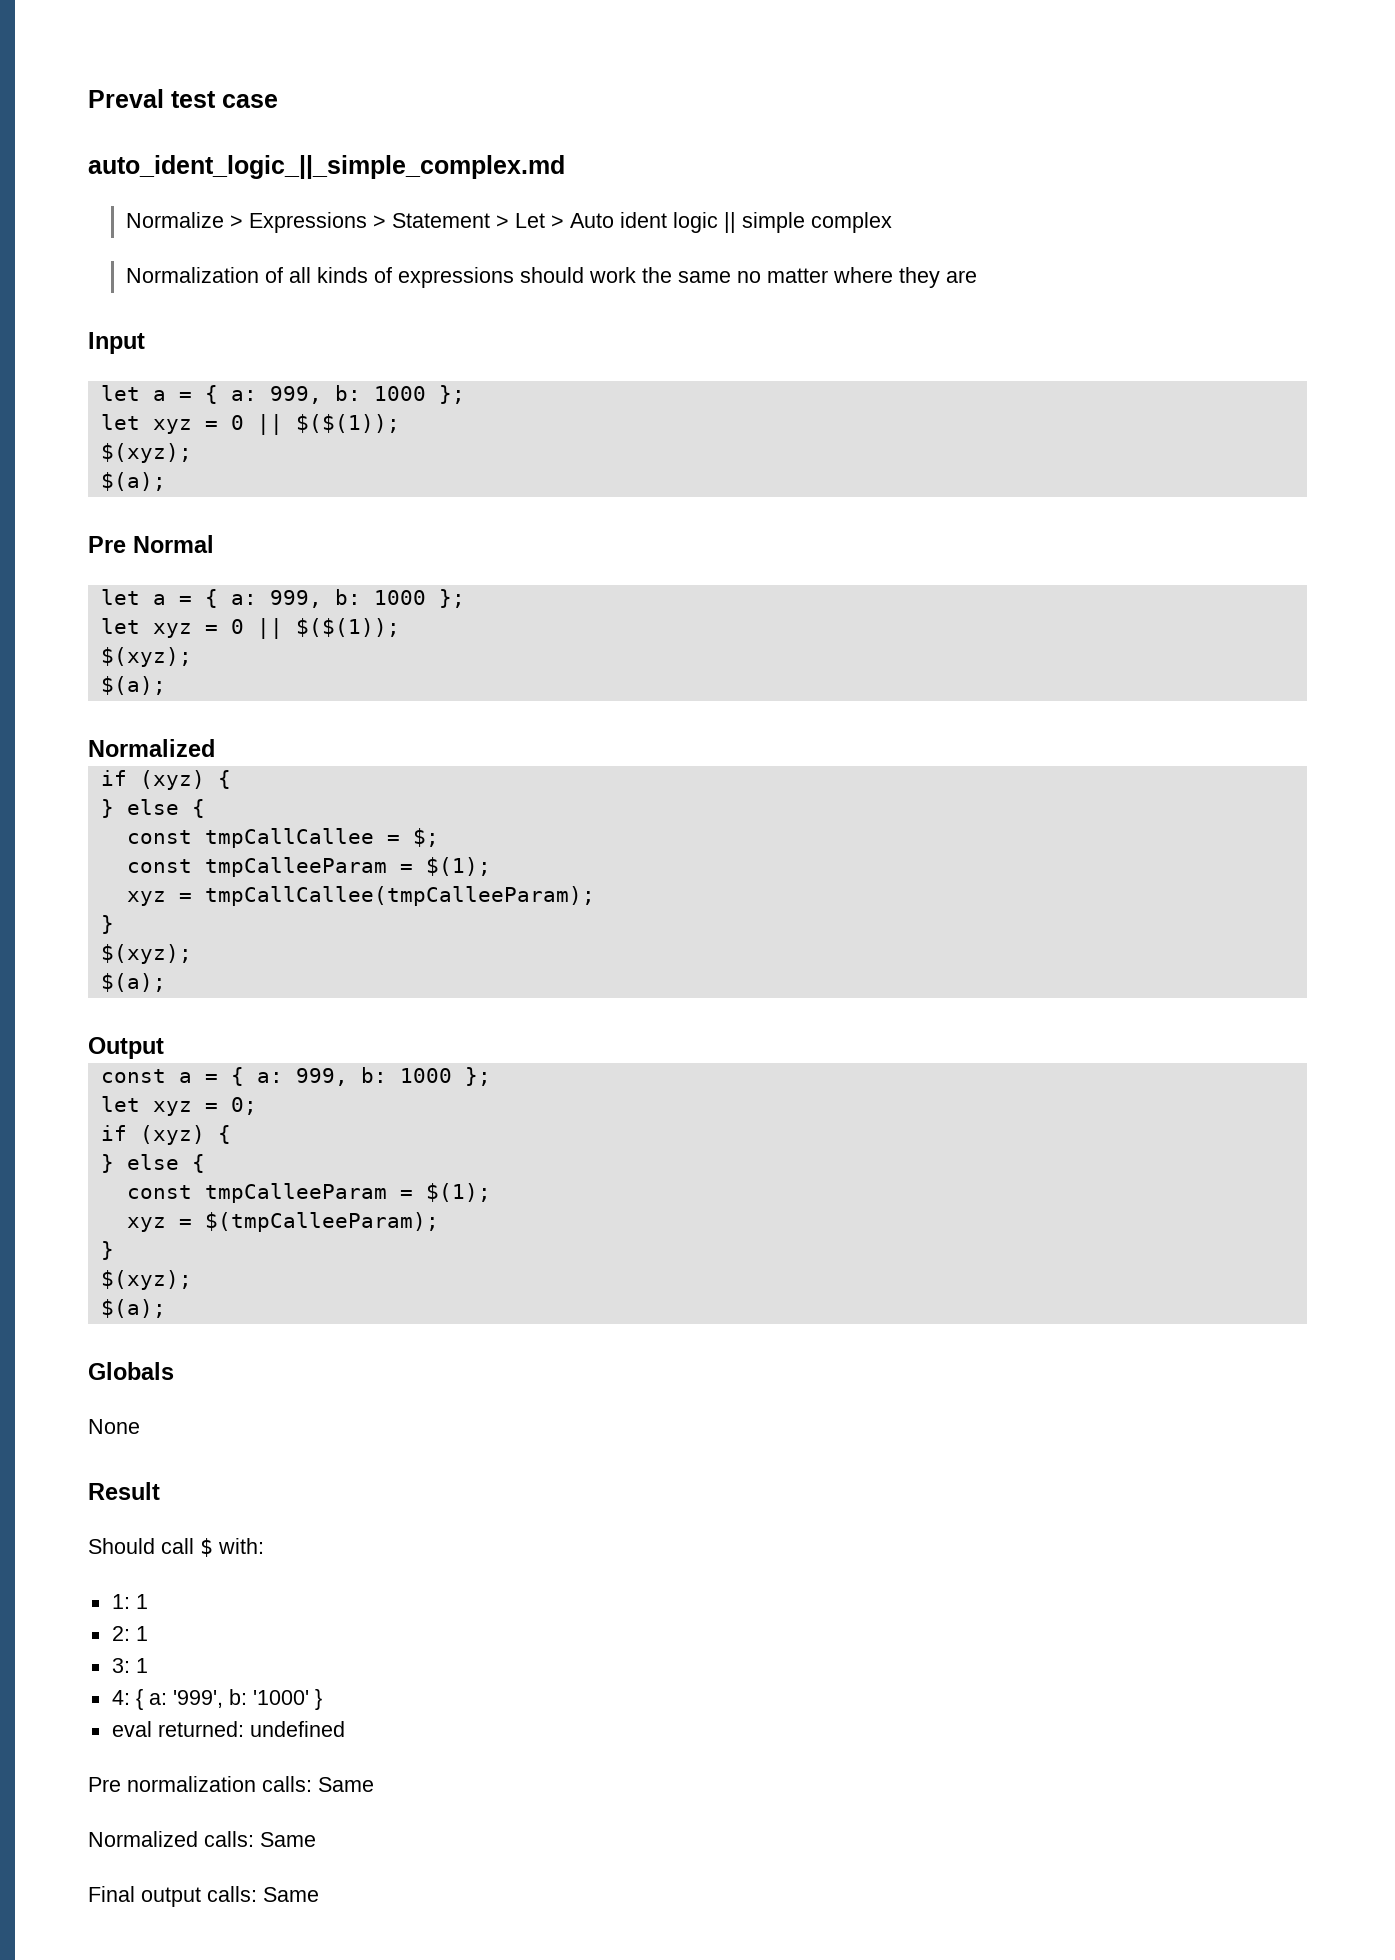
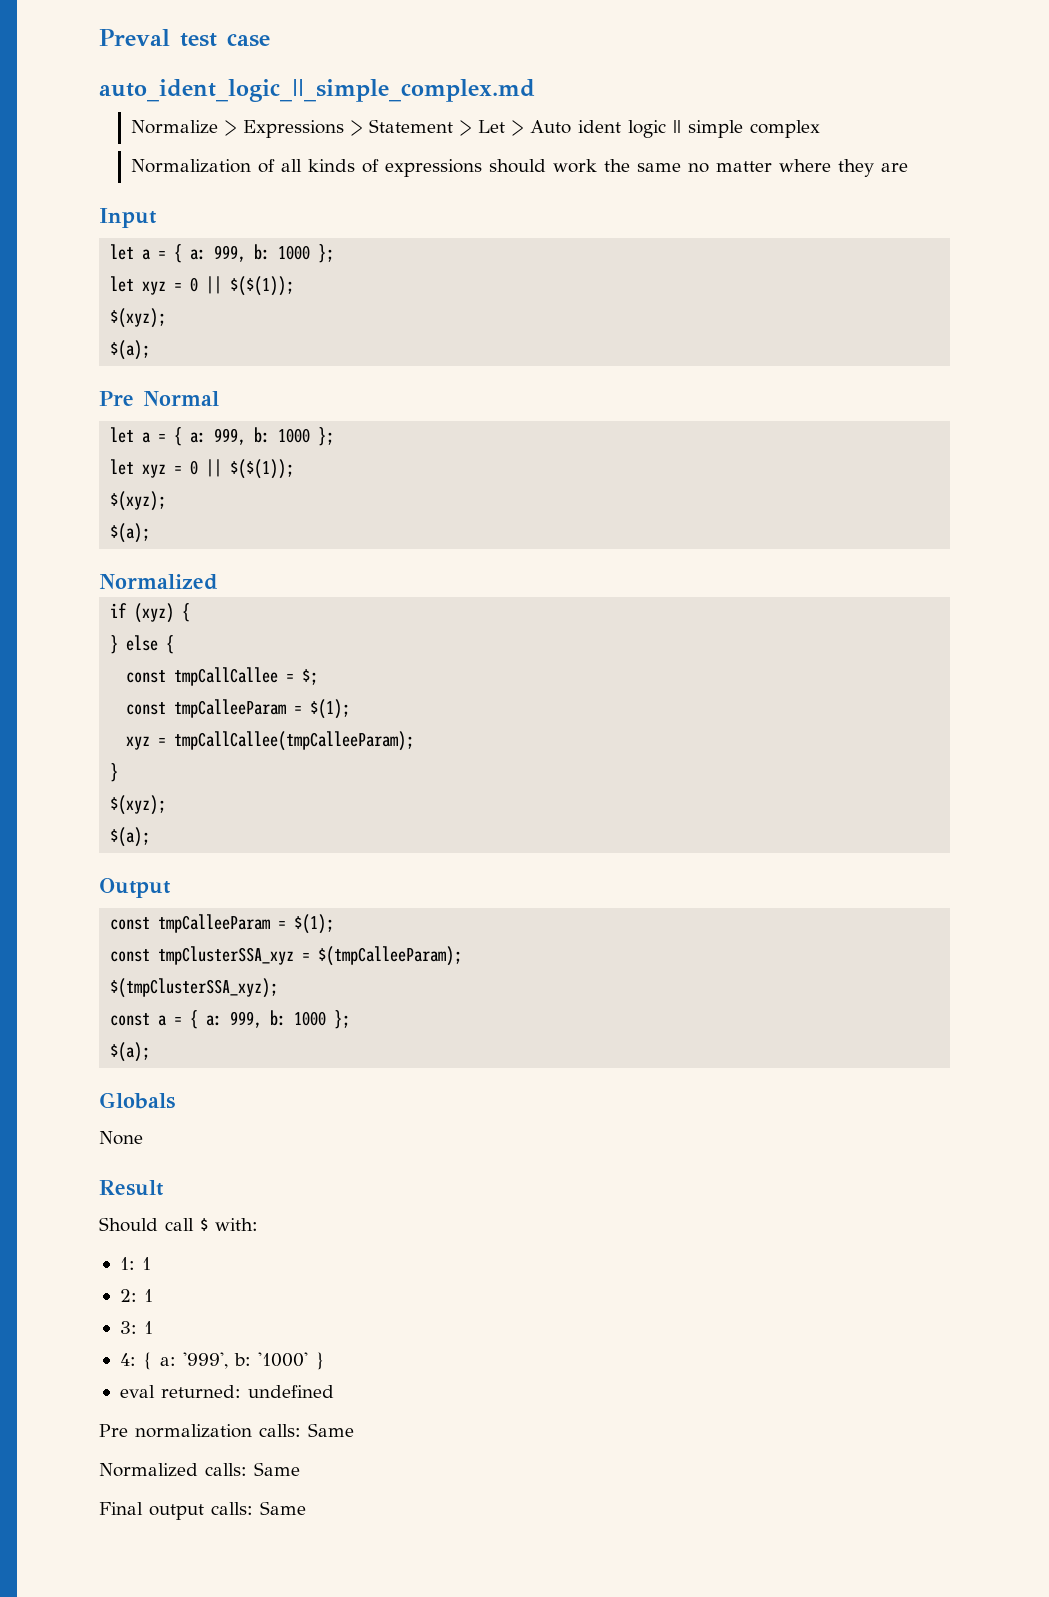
(164, 1048) none -> [110,914,335,934] [110,946,463,966] [110,978,279,998] // const tmpCalleeParam = $(1); // const tmpClusterSSA_xyz = $(tmpCalleeParam); // $(tmpClusterSSA_xyz);
[100,1096,257,1116] [100,1125,231,1145] [100,1154,205,1173] [126,1183,491,1203] [126,1212,439,1232] [100,1241,114,1260] [100,1270,192,1290] // let xyz = 0; // if (xyz) { // } else { // const tmpCalleeParam = $(1); // xyz = $(tmpCalleeParam); // } // $(xyz); -> (351, 1019) none

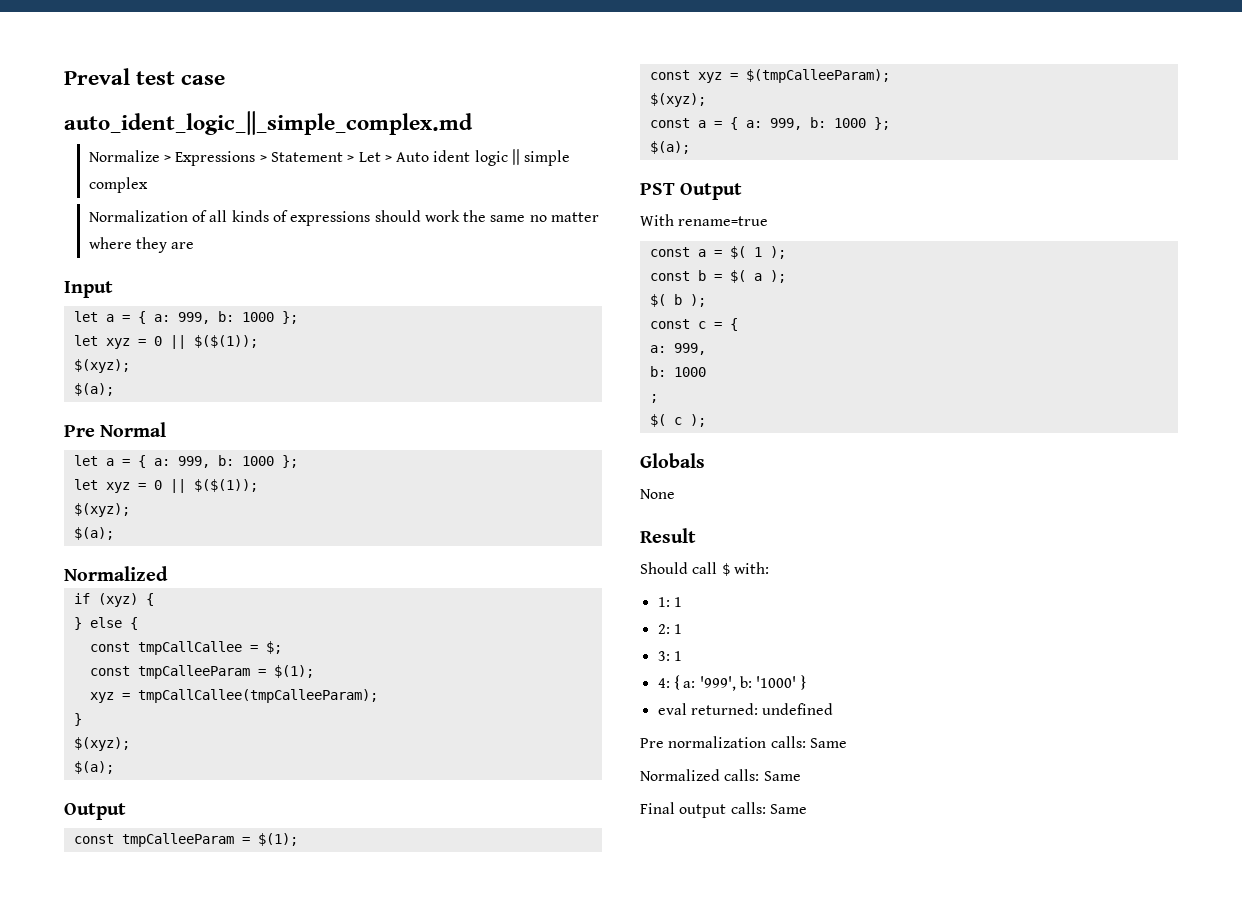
[158,946,295,965] tmpClusterSSA_xyz -> [697,72,722,83] xyz
[110,978,279,998] $(tmpClusterSSA_xyz); -> [649,93,706,107] $(xyz);
(151, 1052) none -> [640,183,743,200] [640,214,769,226] [649,246,786,259] [649,270,786,283] [649,294,706,307] [649,318,738,331] [649,343,706,355] [649,366,706,377] [649,394,658,403] [649,414,706,427] // PST Output // With rename=true // const a = $( 1 ); // const b = $( a ); // $( b ); // const c = { // a: 999, // b: 1000 // ; // $( c );

